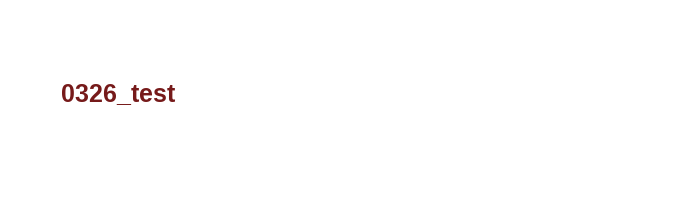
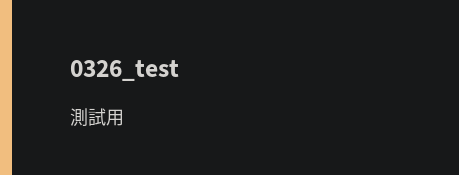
(176, 94) none -> [70,108,124,127] // 測試用

